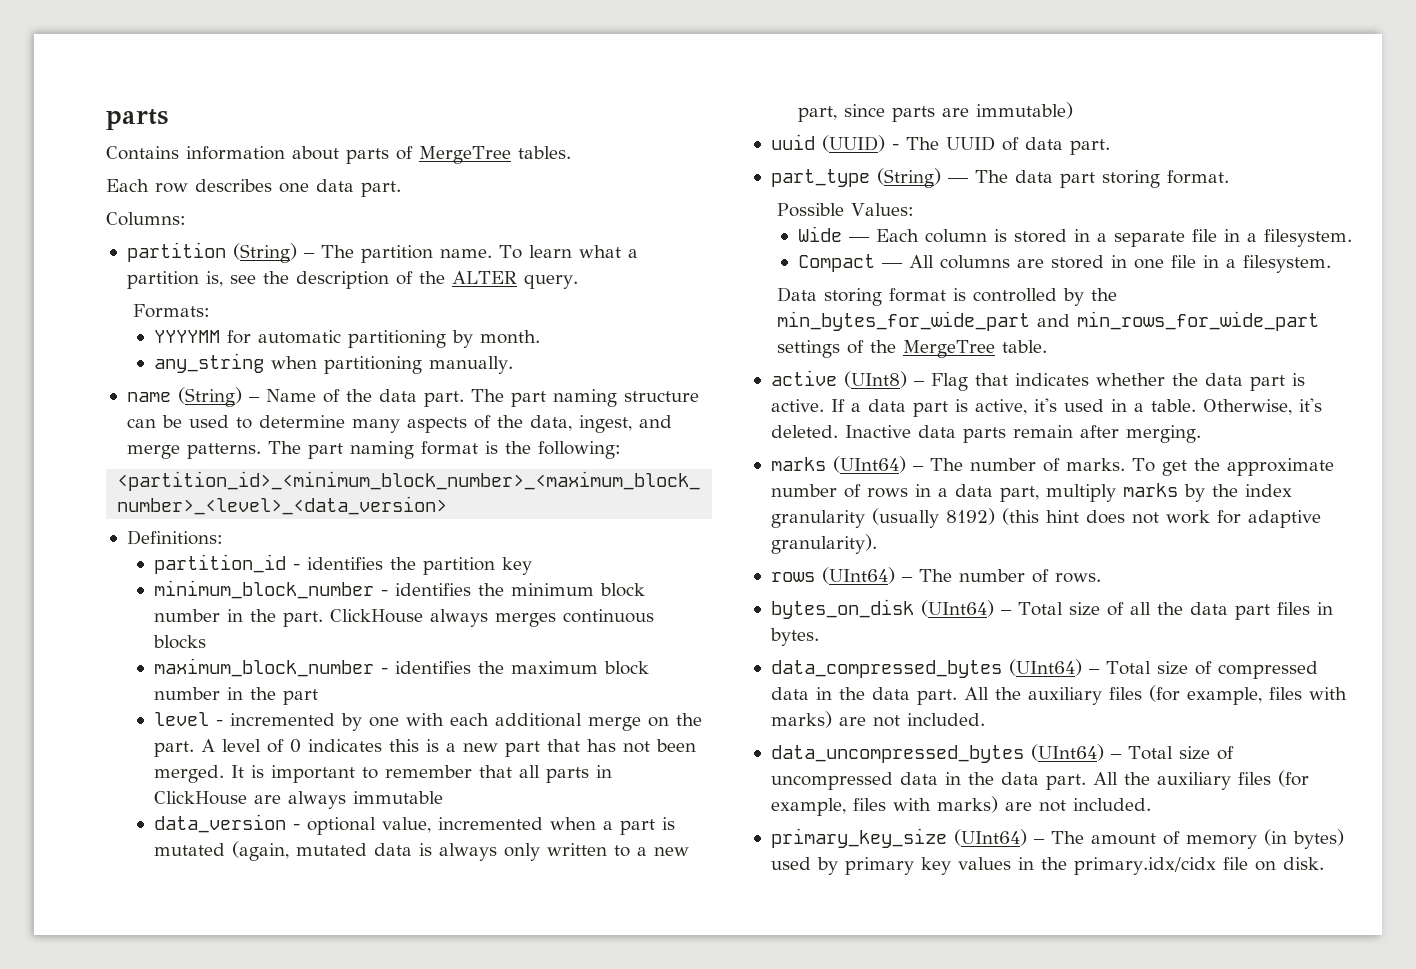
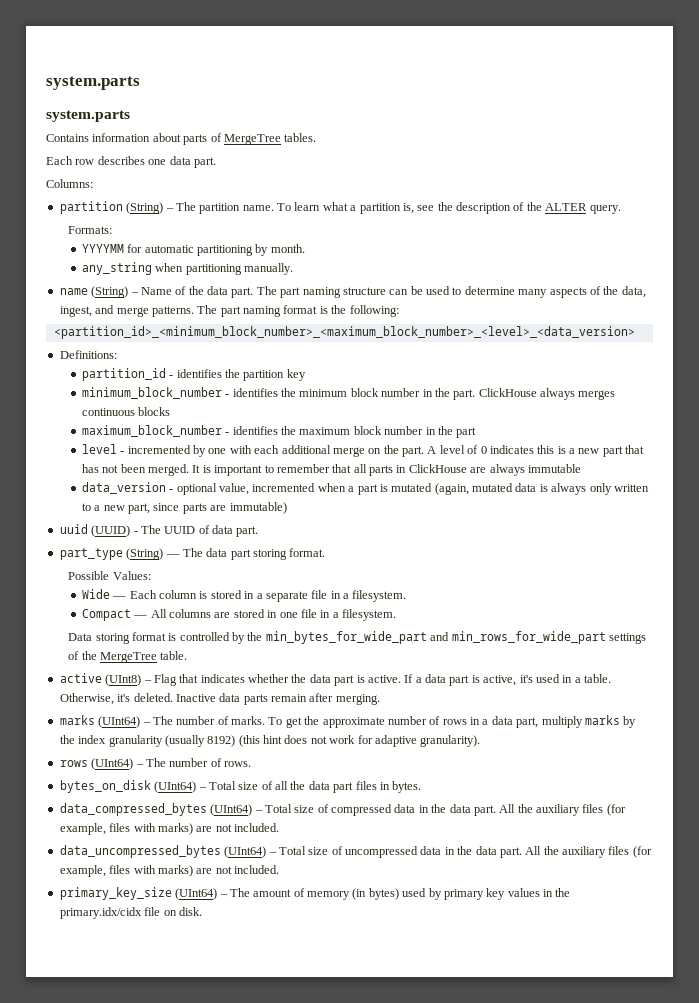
[106,109,168,130] parts -> [46,76,140,90] [46,110,130,122] system.parts // system.parts

